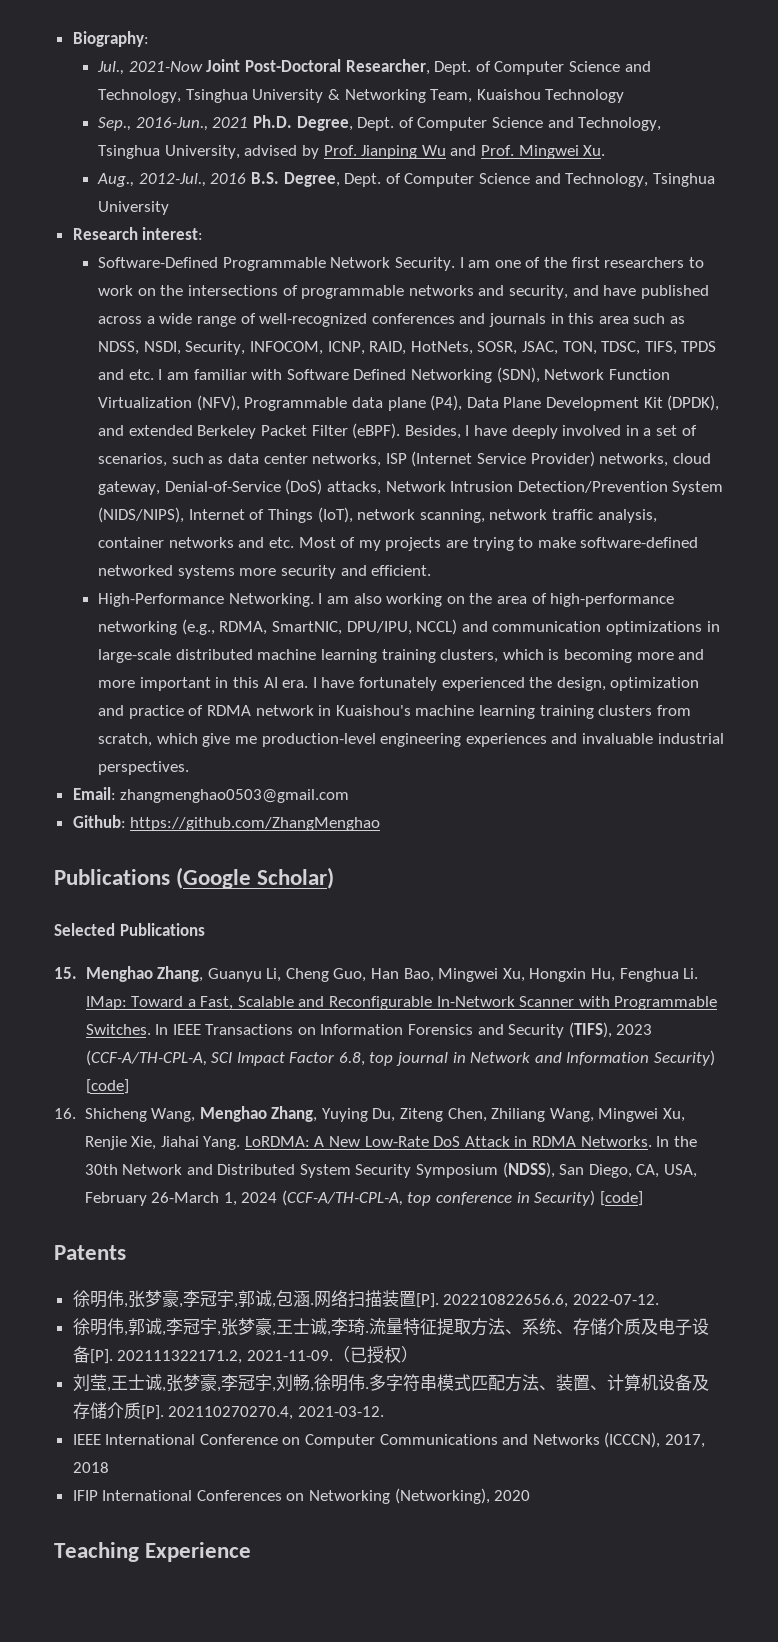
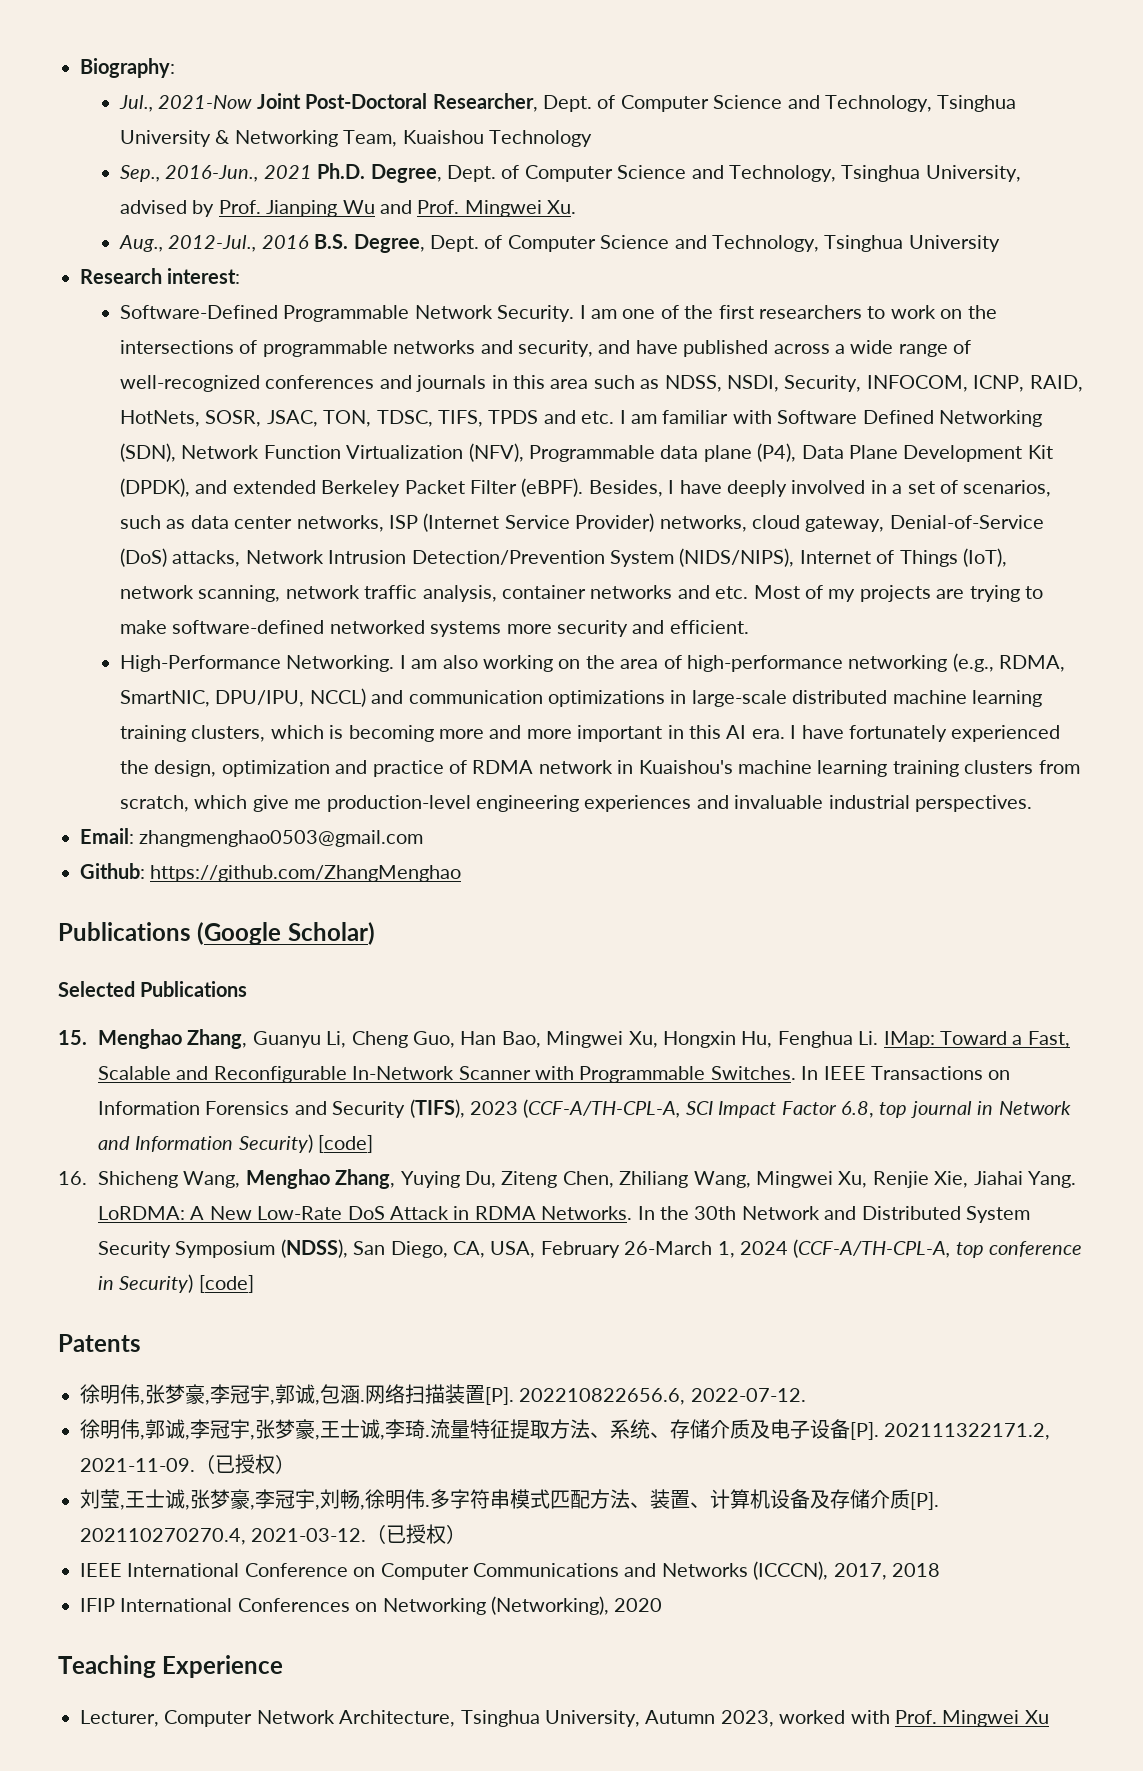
(384, 1411) none -> [366,1524,467,1544] （已授权）
(252, 1552) none -> [80,1710,1049,1727] // Lecturer, Computer Network Architecture, Tsinghua University, Autumn 2023, worked with Prof. Mingwei Xu

